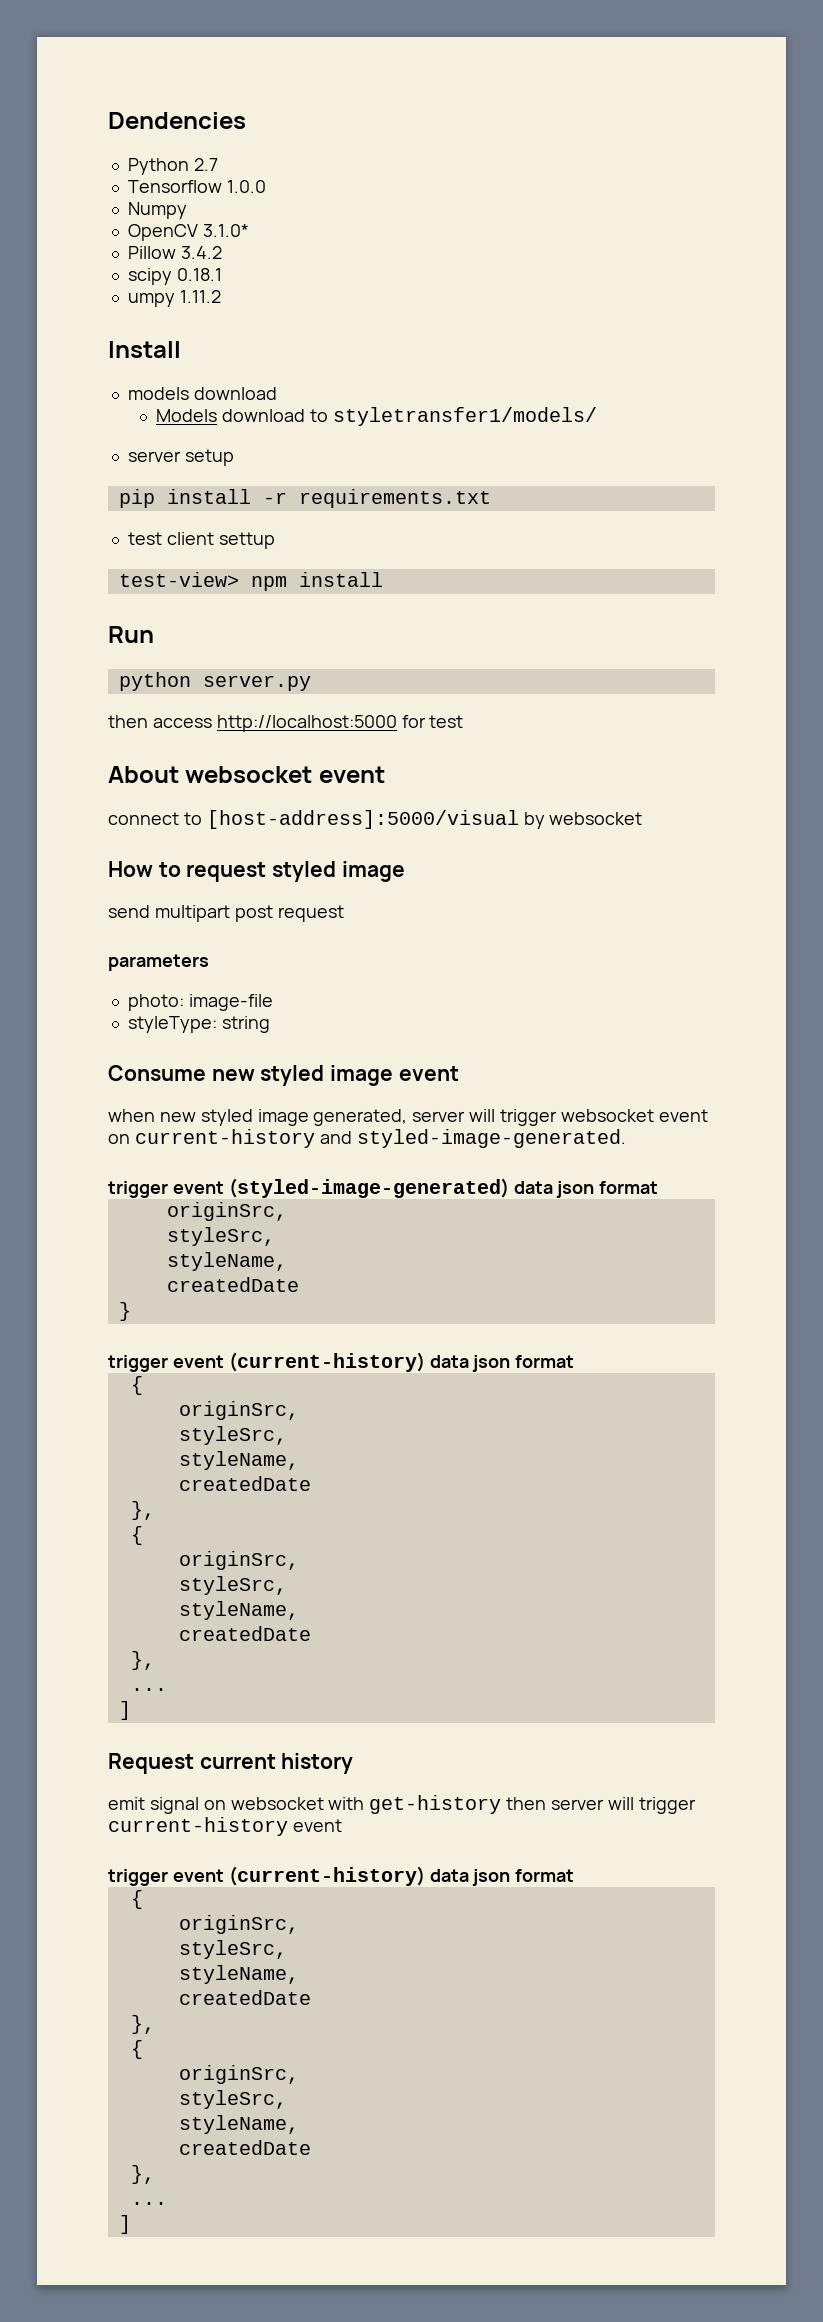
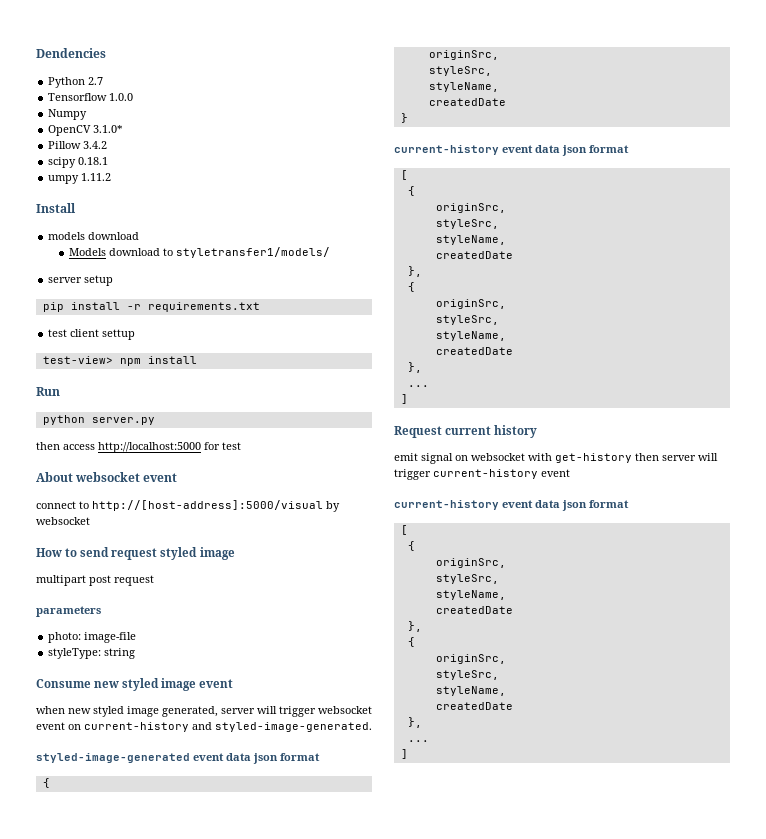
[206,810,519,829] [host-address]:5000/visual -> [92,500,323,511] http://[host-address]:5000/visual
(181, 869) none -> [80,547,110,557] send
[108,905,150,918] send -> (235, 553) none
[108,1178,659,1198] trigger event (styled-image-generated) data json format -> [36,753,320,764] [42,778,50,788] styled-image-generated event data json format // {
[108,1352,575,1372] trigger event (current-history) data json format -> [394,145,629,156] [400,170,408,180] current-history event data json format // [
[108,1866,575,1886] trigger event (current-history) data json format -> [394,500,629,511] [400,525,408,535] current-history event data json format // [

